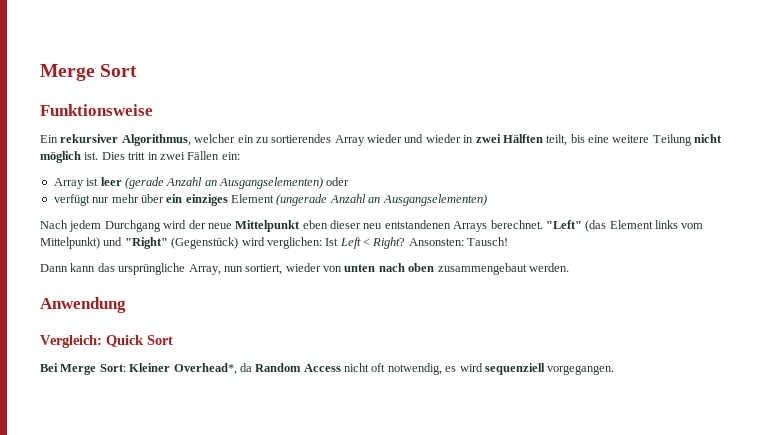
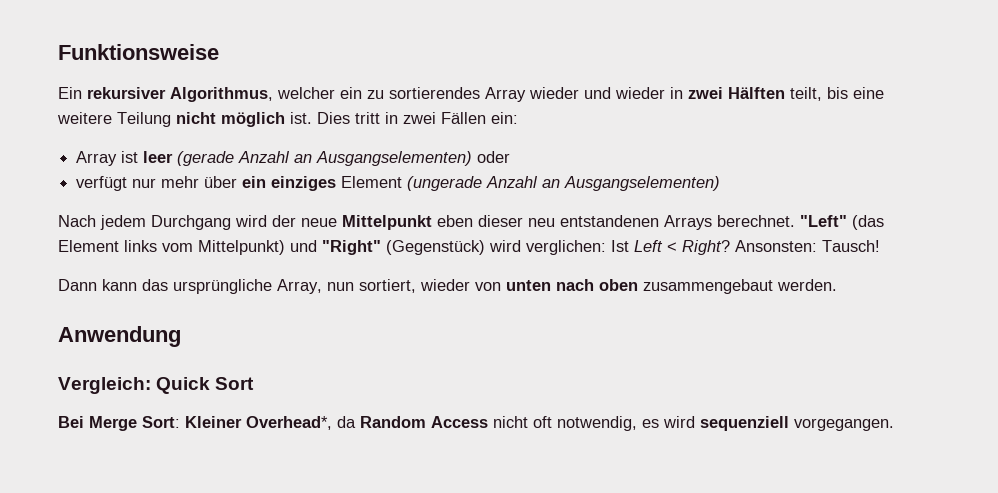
[40,64,138,81] Merge Sort // -> (58, 52) none

